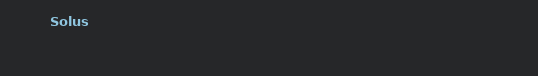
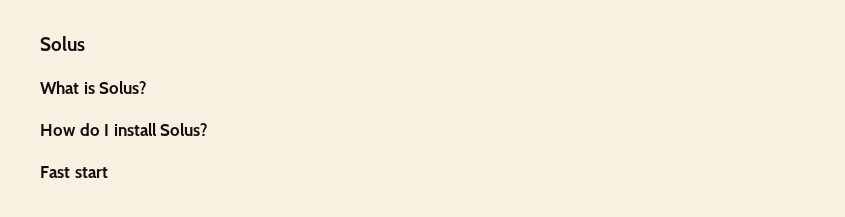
(89, 21) none -> [40,81,148,94] [40,123,209,136] [40,166,108,178] // What is Solus? // How do I install Solus? // Fast start

